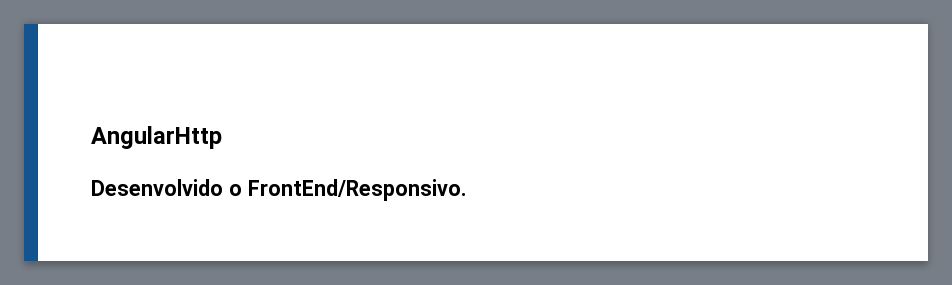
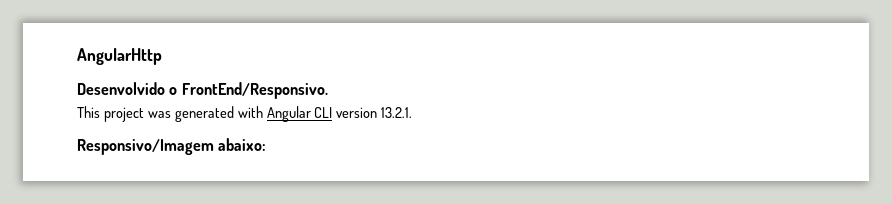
(467, 190) none -> [77,106,413,122] [77,138,267,155] // This project was generated with Angular CLI version 13.2.1. // Responsivo/Imagem abaixo:

